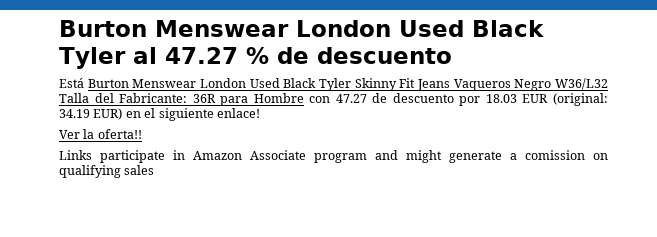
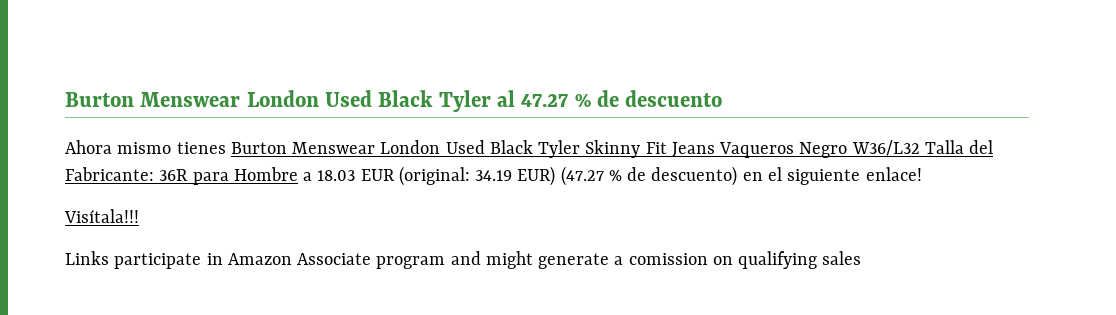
[59,78,84,88] Está -> [65,140,226,154] Ahora mismo tienes
[309,93,481,106] con 47.27 de descuento por -> [303,172,313,181] a
(123, 114) none -> [560,166,738,186] (47.27 % de descuento)
[59,129,142,139] Ver la oferta!! -> [64,209,139,223] Visítala!!!

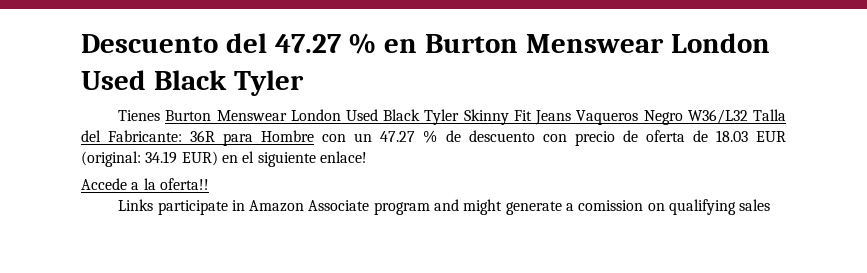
[65,90,723,112] [65,140,226,154] Burton Menswear London Used Black Tyler al 47.27 % de descuento // Ahora mismo tienes -> [81,33,770,54] [81,70,304,96] [118,110,161,121] Descuento del 47.27 % en Burton Menswear London Used Black Tyler // Tienes
[303,172,313,181] a -> [322,130,708,146] con un 47.27 % de descuento con precio de oferta de
[560,166,738,186] (47.27 % de descuento) -> (218, 158) none
[64,209,139,223] Visítala!!! -> [81,178,209,190] Accede a la oferta!!

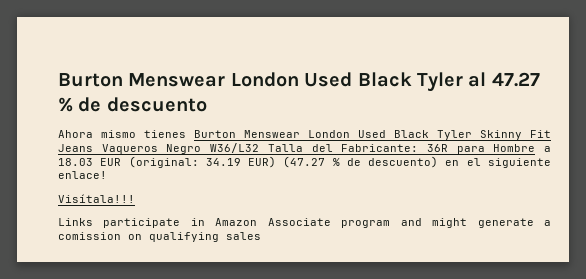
[81,33,770,54] [81,70,304,96] [118,110,161,121] Descuento del 47.27 % en Burton Menswear London Used Black Tyler // Tienes -> [58,72,540,92] [58,97,207,112] [58,130,186,138] Burton Menswear London Used Black Tyler al 47.27 % de descuento // Ahora mismo tienes
[322,130,708,146] con un 47.27 % de descuento con precio de oferta de -> [544,146,551,152] a
(218, 158) none -> [283,156,439,168] (47.27 % de descuento)
[81,178,209,190] Accede a la oferta!! -> [58,194,135,203] Visítala!!!

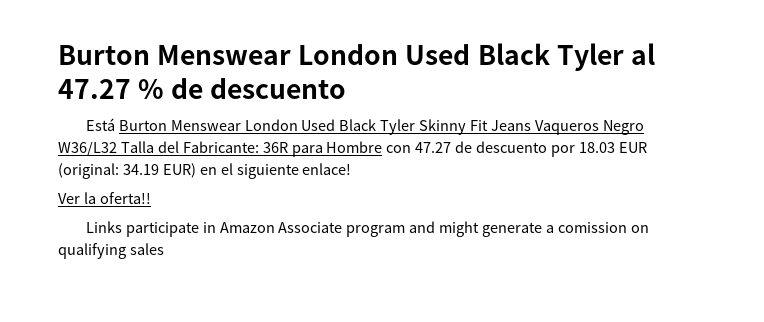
[58,130,186,138] Ahora mismo tienes -> [85,118,115,131] Está
[544,146,551,152] a -> [386,141,576,157] con 47.27 de descuento por
[283,156,439,168] (47.27 % de descuento) -> (196, 170) none
[58,194,135,203] Visítala!!! -> [58,192,151,204] Ver la oferta!!

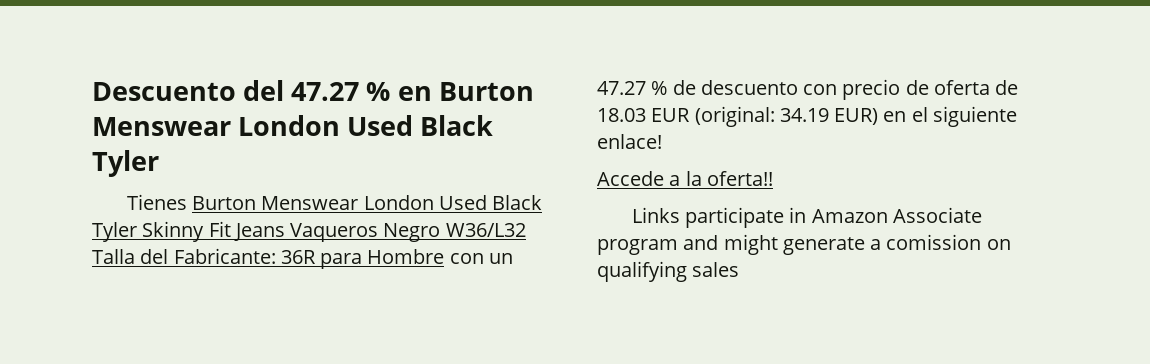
[58,43,655,71] [58,78,347,99] [85,118,115,131] Burton Menswear London Used Black Tyler al 47.27 % de descuento // Está -> [92,80,534,101] [92,115,494,136] [92,150,159,177] [126,194,187,210] Descuento del 47.27 % en Burton Menswear London Used Black Tyler // Tienes
[415,141,576,157] 47.27 de descuento por -> [488,253,513,264] [597,79,1019,100] un 47.27 % de descuento con precio de oferta de
[58,193,80,204] Ver -> [597,171,681,186] Accede a

